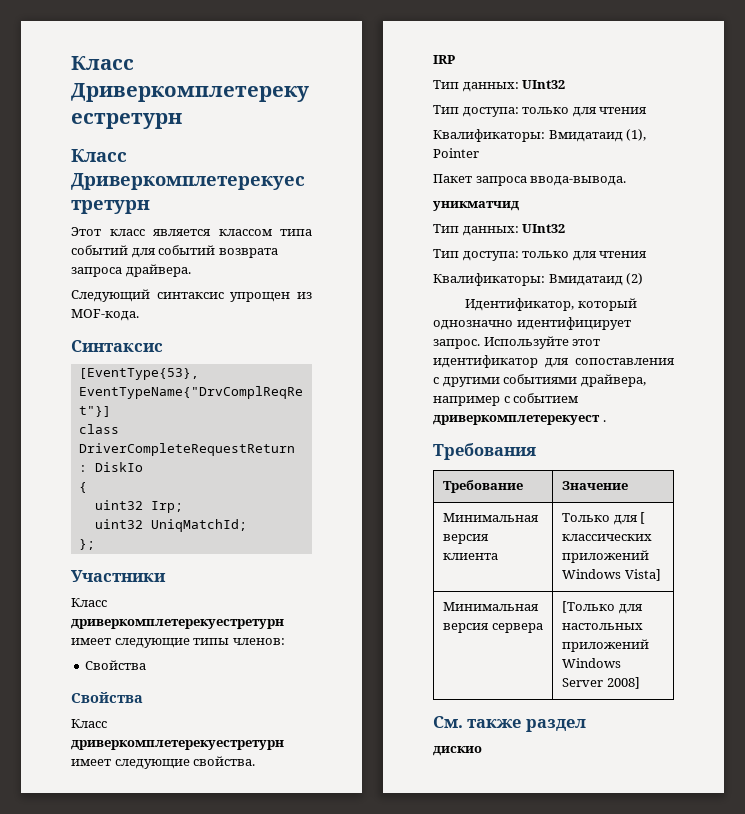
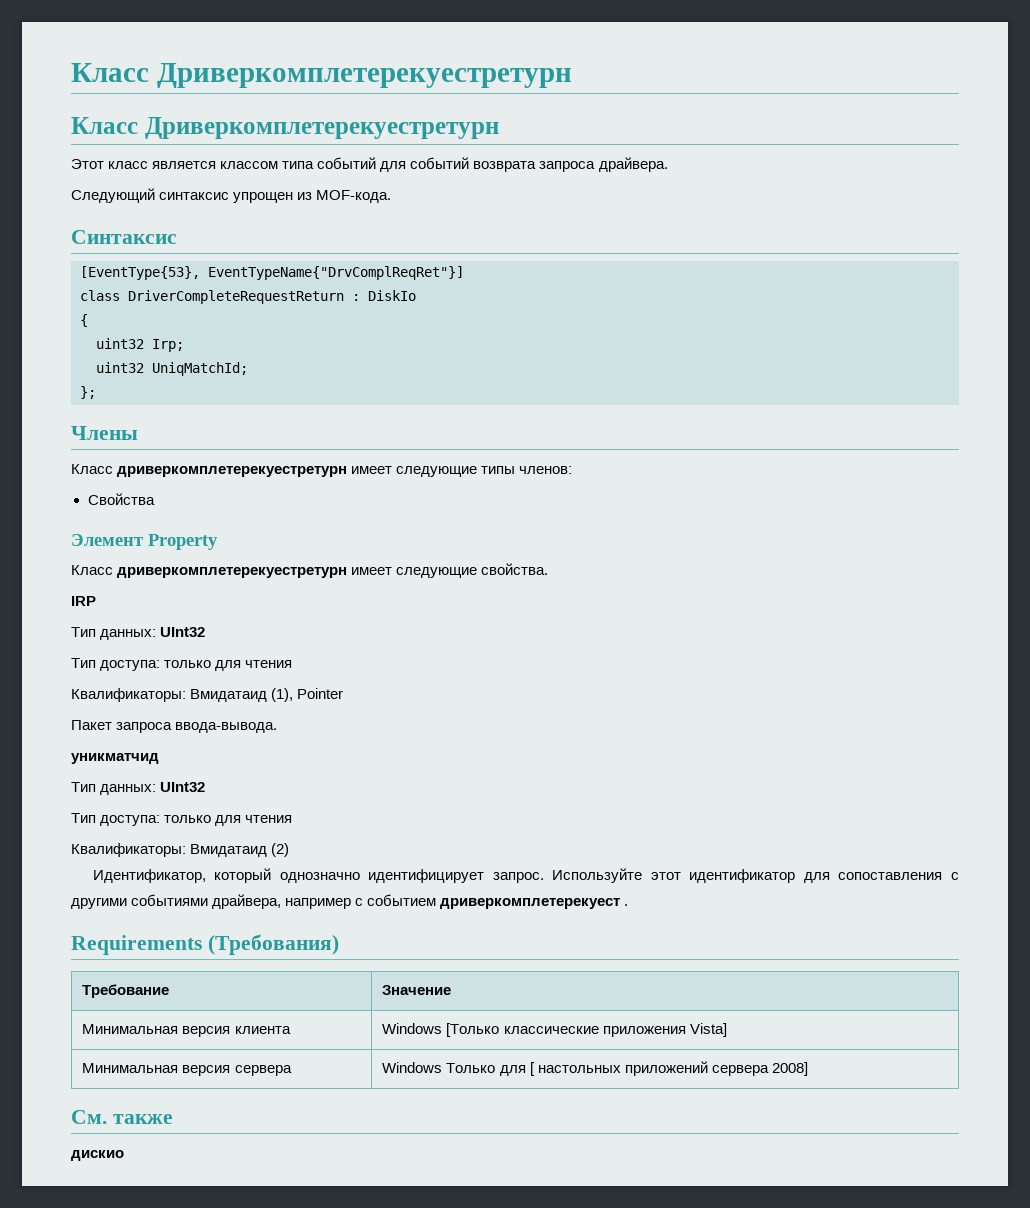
[71,570,166,582] Участники -> [71,426,138,440] Члены
[71,692,143,703] Свойства -> [71,534,218,550] Элемент Property
[433,443,536,460] Требования -> [71,934,339,955] Requirements (Требования)
[562,512,646,525] [562,534,653,541] [562,550,650,563] [562,569,661,581] [443,602,540,611] [443,623,543,633] [562,601,643,614] [562,623,644,630] [562,639,650,652] [562,658,622,668] [562,678,604,687] Только для [ классических приложений Windows Vista] // Минимальная версия сервера | [Только для настольных приложений Windows Server -> [382,1023,727,1037] [82,1063,292,1076] [382,1061,769,1076] Windows [Только классические приложения Vista] // Минимальная версия сервера | Windows Только для [ настольных приложений сервера
[525,719,586,732] раздел -> (173, 1119) none

